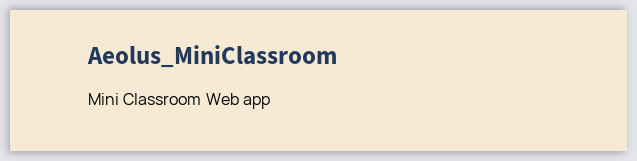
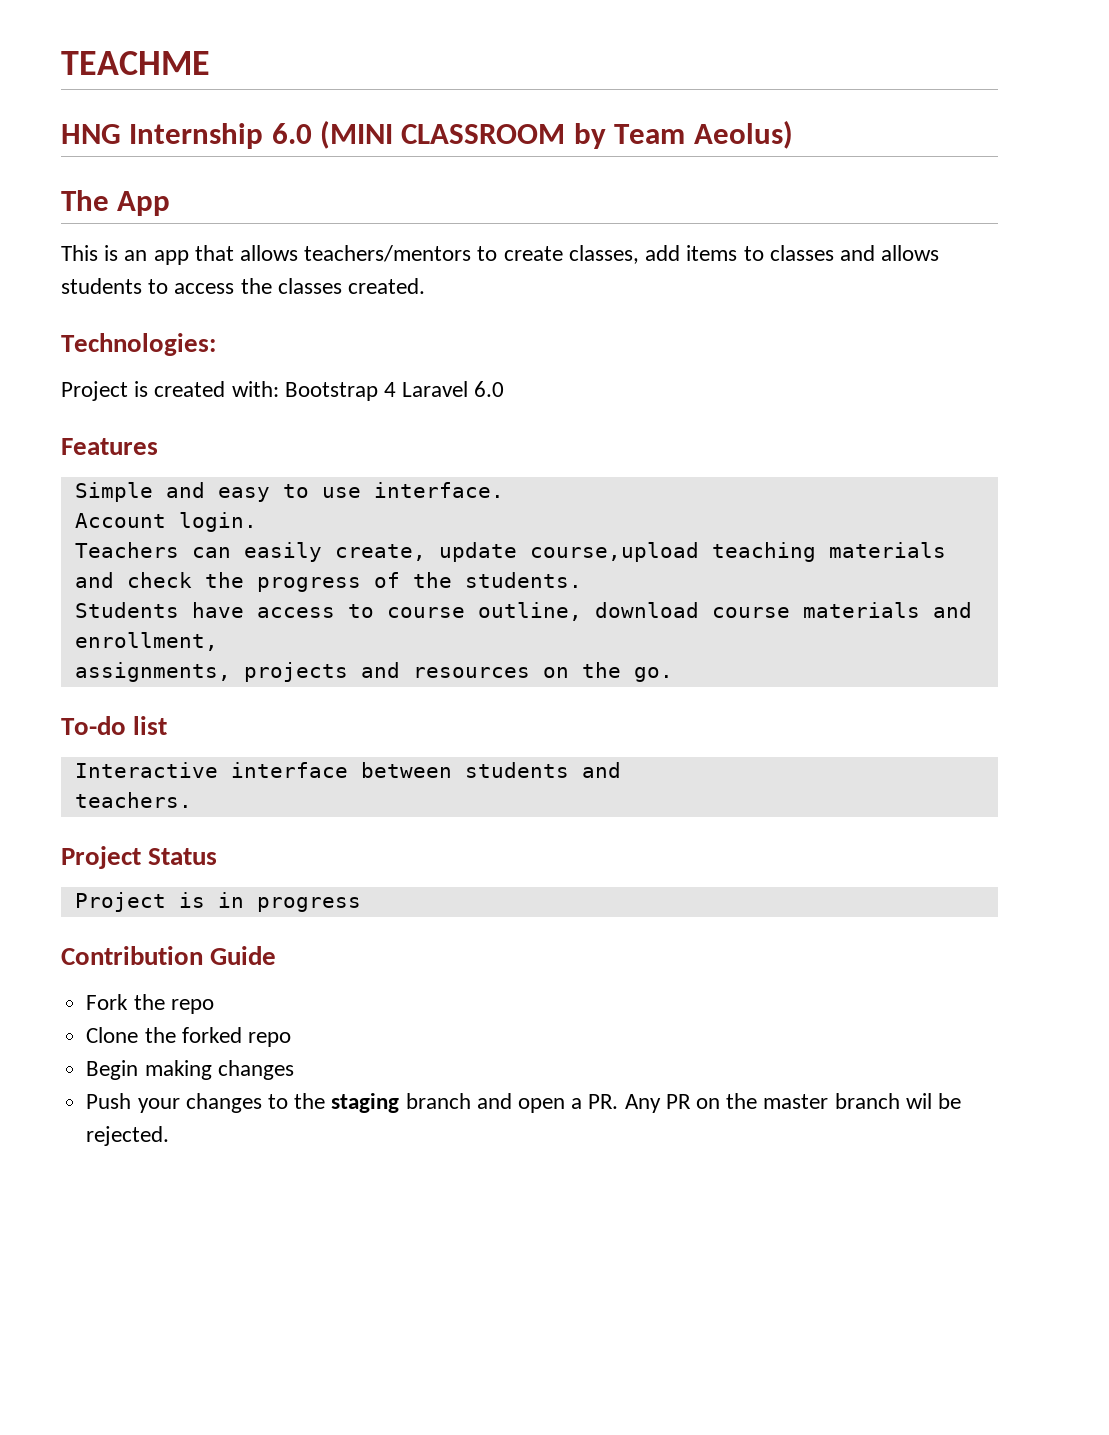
[87,45,337,68] [88,93,270,109] Aeolus_MiniClassroom // Mini Classroom Web app -> [61,51,210,75] [61,120,793,149] [61,190,171,216] [61,245,940,265] [61,278,426,294] [61,333,216,356] [61,381,505,401] [61,438,158,455] [74,482,504,502] [74,512,257,532] [74,542,946,562] [74,572,582,592] [74,602,972,621] [74,632,218,651] [74,662,673,682] [61,716,168,735] [74,762,621,778] [74,792,192,808] [61,846,218,869] [74,892,361,912] [61,946,277,965] [86,994,214,1014] [86,1027,291,1047] [86,1060,294,1080] [86,1093,962,1113] [86,1126,170,1146] TEACHME // HNG Internship 6.0 (MINI CLASSROOM by Team Aeolus) // The App // This is an app that allows teachers/mentors to create classes, add items to classes and allows students to access the classes created. // Technologies: // Project is created with: Bootstrap 4 Laravel 6.0 // Features // Simple and easy to use interface. // Account login. // Teachers can easily create, update course,upload teaching materials and check the progress of the students. // Students have access to course outline, download course materials and enrollment, // assignments, projects and resources on the go. // To-do list // Interactive interface between students and // teachers. // Project Status // Project is in progress // Contribution Guide // Fork the repo // Clone the forked repo // Begin making changes // Push your changes to the staging branch and open a PR. Any PR on the master branch wil be rejected.

